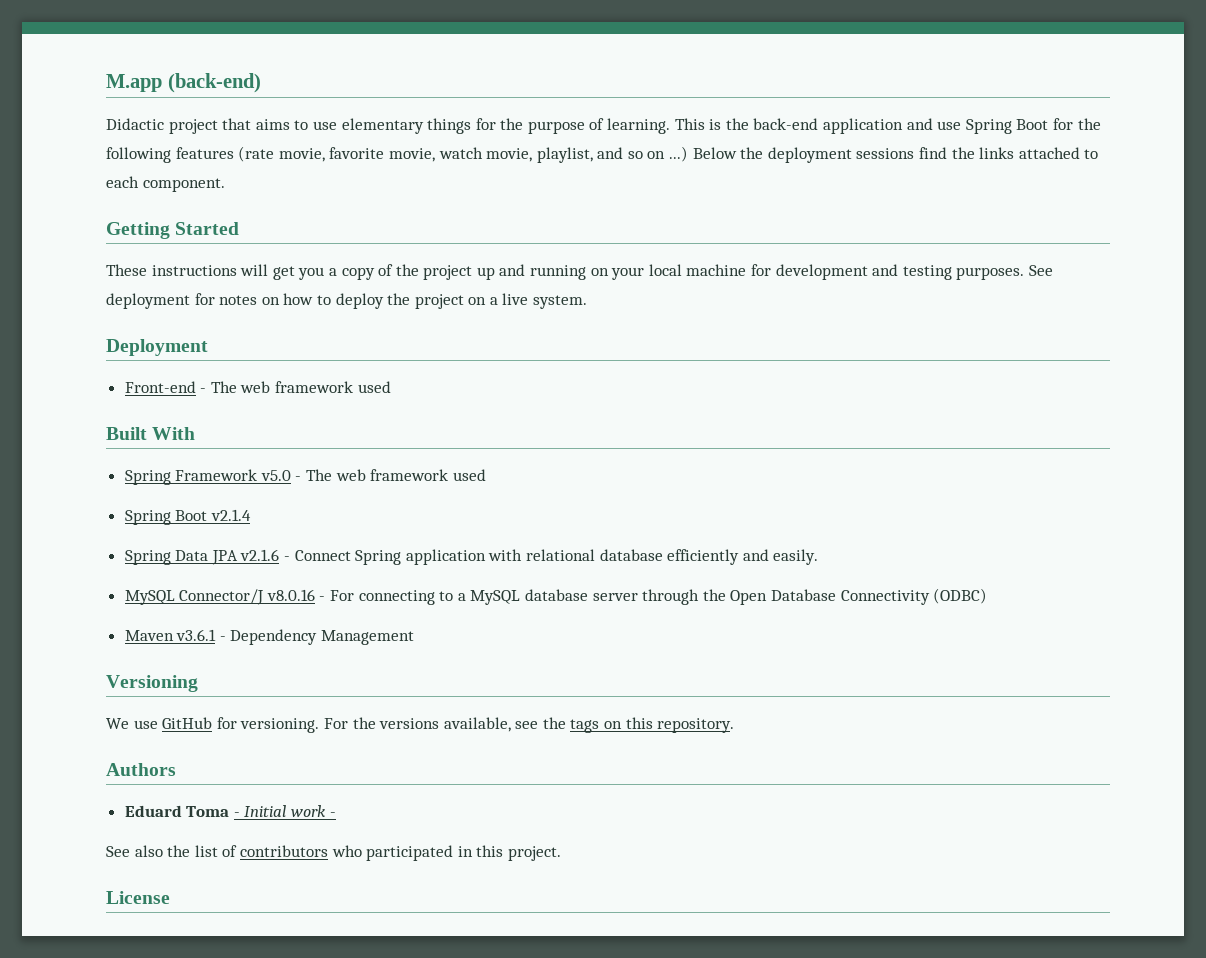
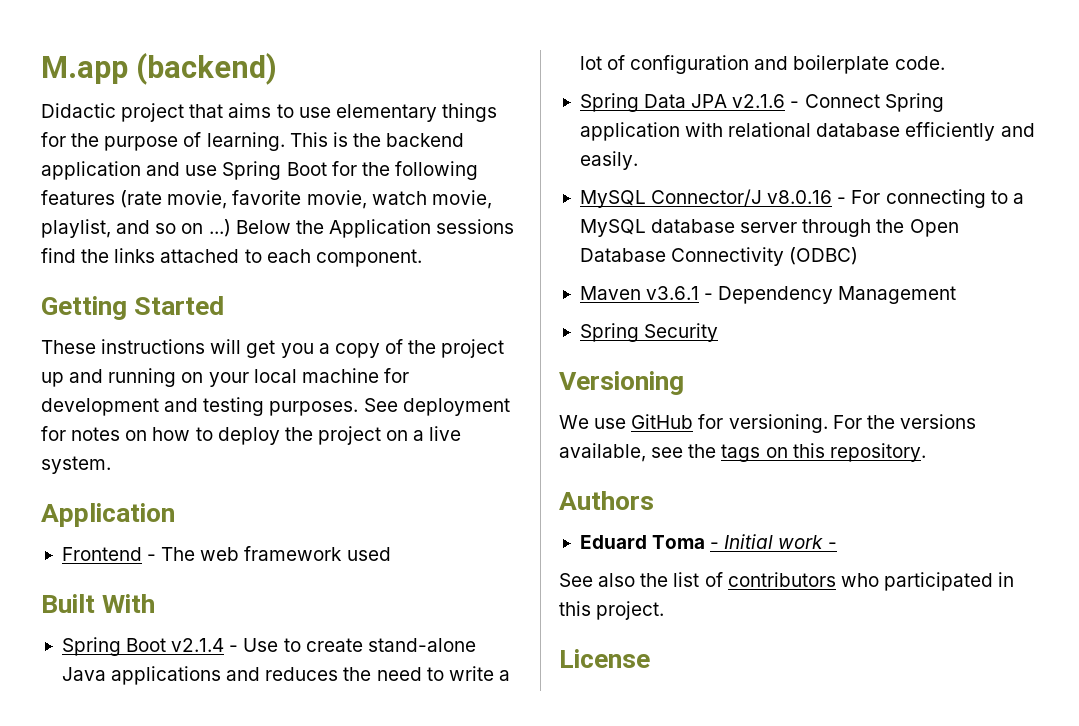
[167,73,261,93] (back-end) -> [136,53,278,85] (backend)
[753,118,819,130] back-end -> [386,133,465,147] backend
[767,147,852,163] deployment -> [328,219,431,238] Application
[106,339,208,356] [124,381,196,393] Deployment // Front-end -> [41,503,175,527] [61,547,142,561] Application // Frontend
[175,469,486,481] [124,509,251,525] Framework v5.0 - The web framework used // Spring Boot v2.1.4 -> [126,638,476,652] [61,666,510,685] [579,55,945,74] Boot v2.1.4 - Use to create stand-alone Java applications and reduces the need to write a lot of configuration and boilerplate code.
(415, 637) none -> [579,323,719,342] // Spring Security

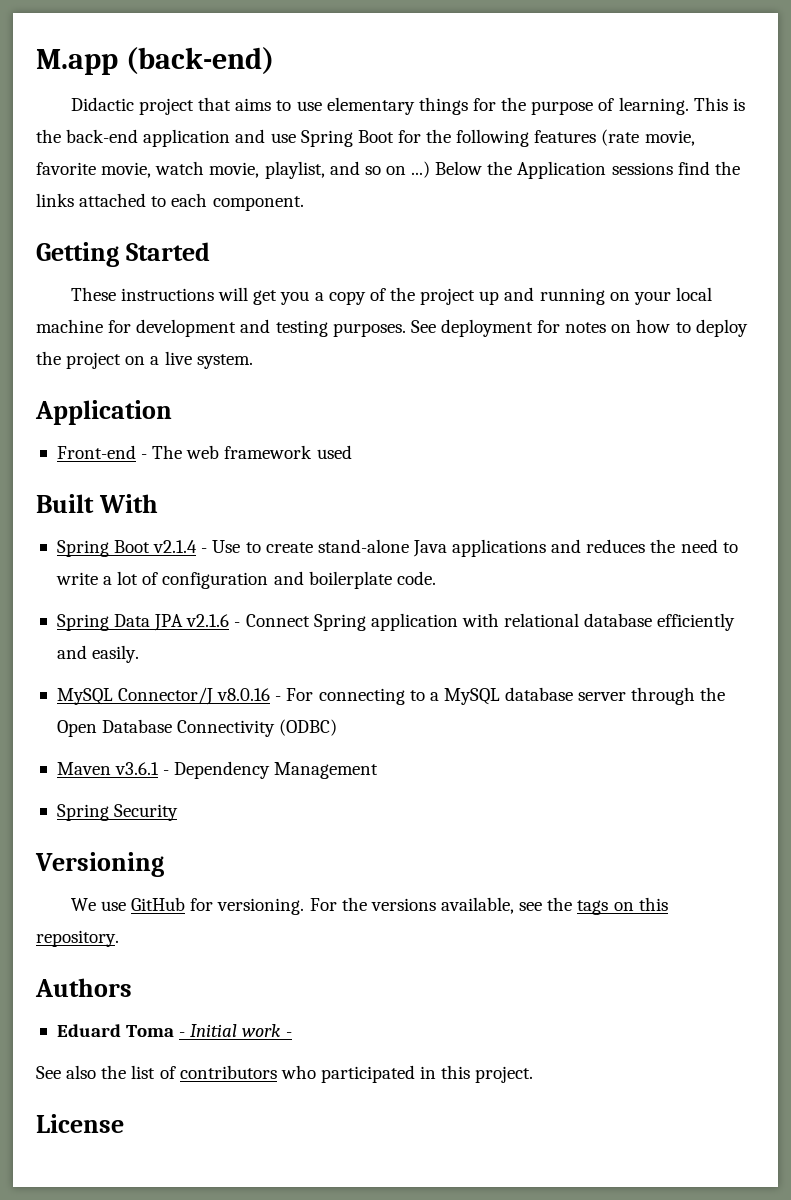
[136,53,278,85] (backend) -> [125,47,274,74] (back-end)
[386,133,465,147] backend -> [66,129,139,143] back-end
[61,547,142,561] Frontend -> [56,445,136,459] Front-end

